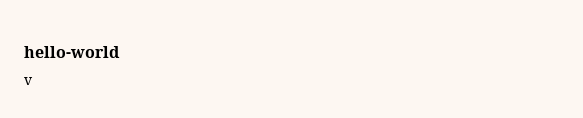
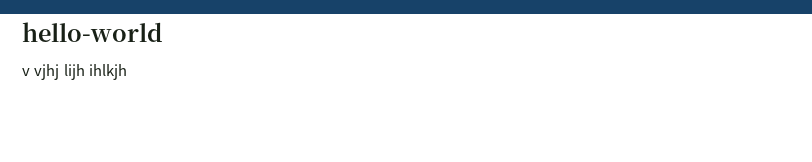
(33, 81) none -> [34,64,128,80] vjhj lijh ihlkjh

